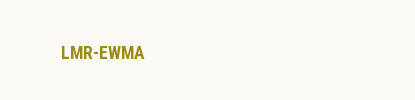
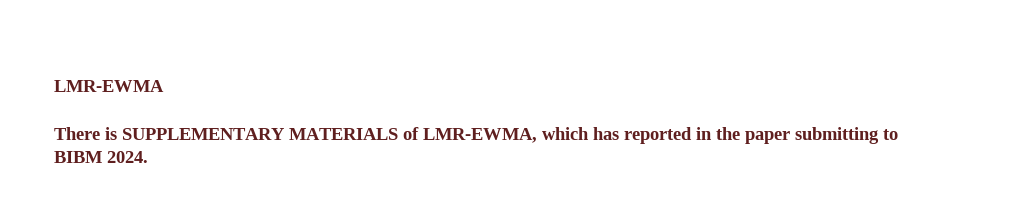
(145, 52) none -> [54,127,898,144] [54,151,148,163] // There is SUPPLEMENTARY MATERIALS of LMR-EWMA, which has reported in the paper submitting to BIBM 2024.

